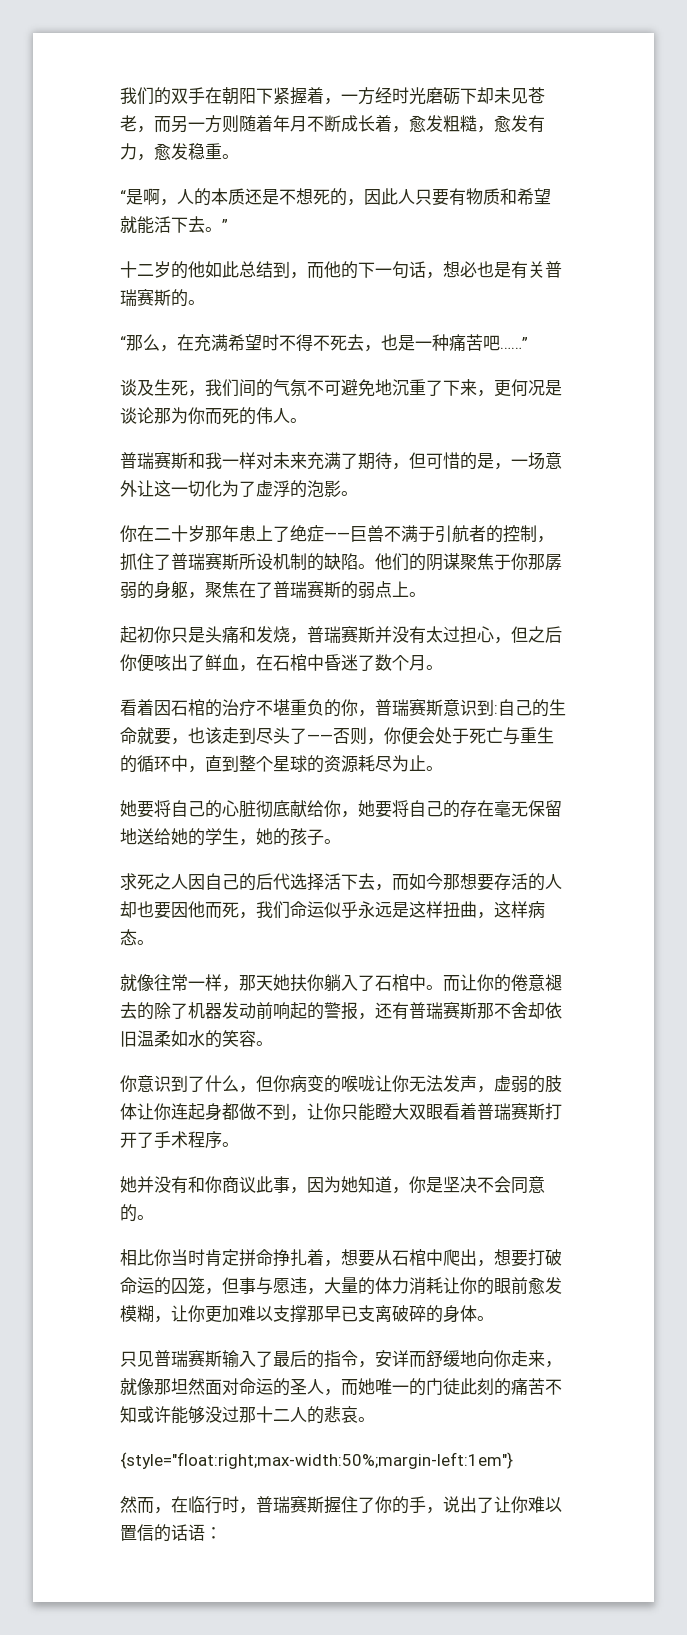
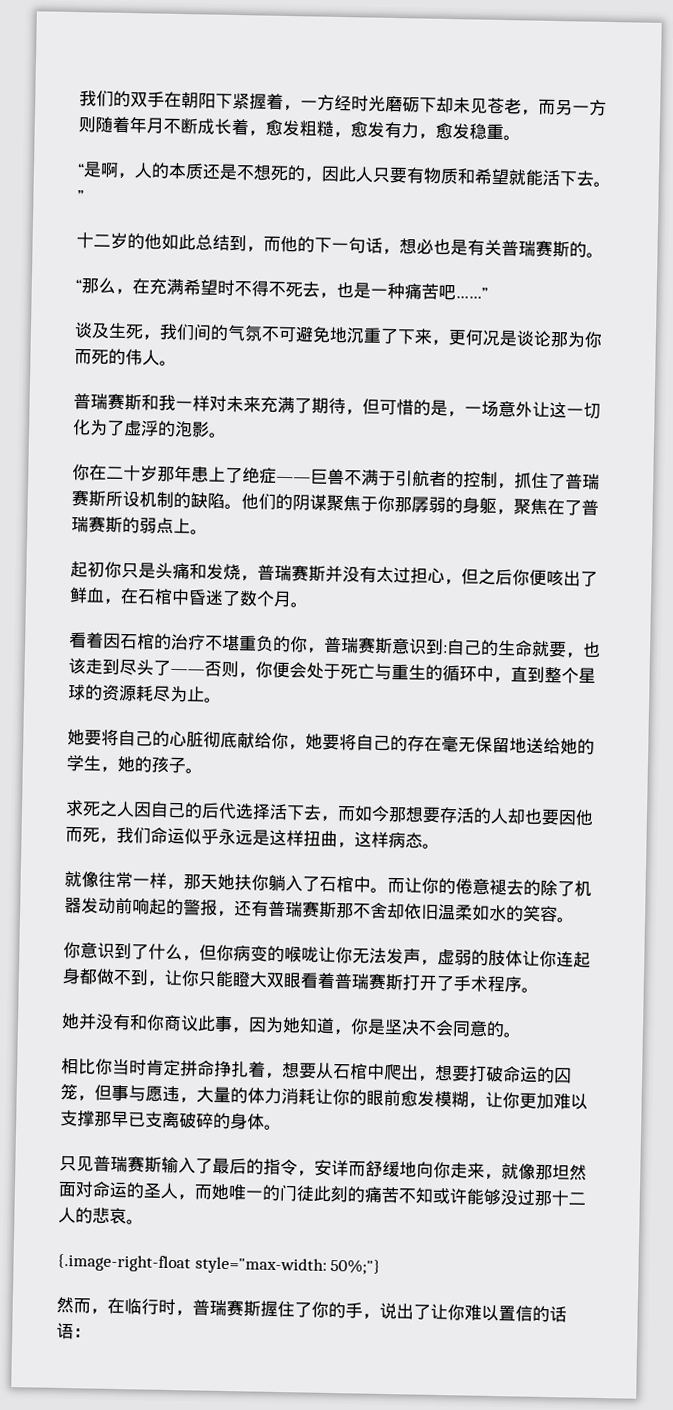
[120,1452,513,1469] {style="float:right;max-width:50%;margin-left:1em"} -> [57,1253,382,1275] {.image-right-float style="max-width: 50%;"}

